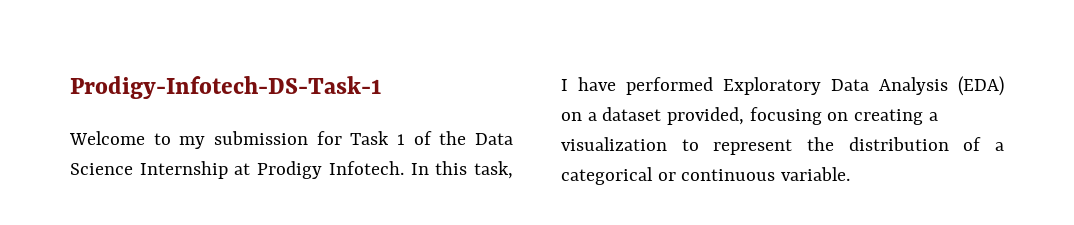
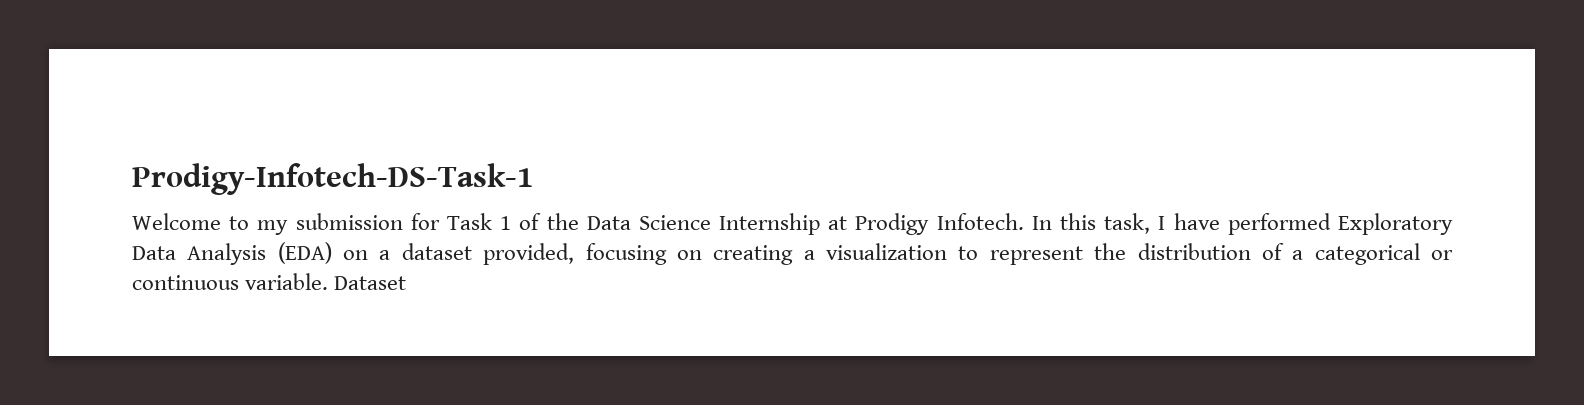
(851, 174) none -> [334,276,407,290] Dataset

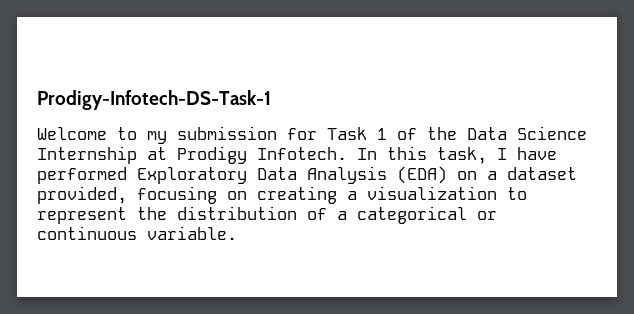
[334,276,407,290] Dataset -> (237, 233) none

